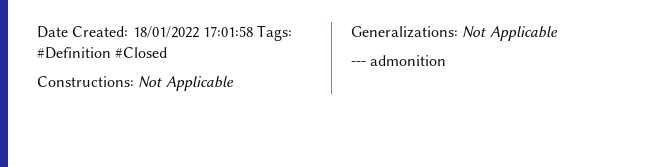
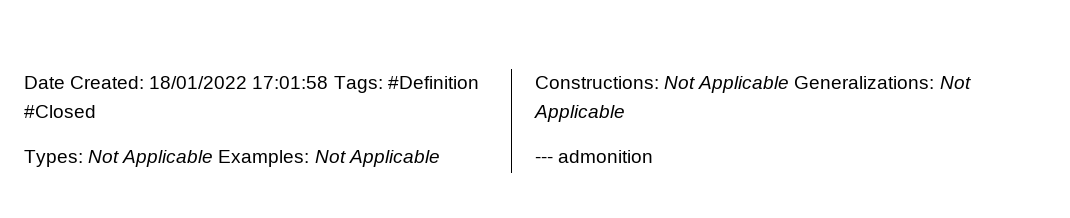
(168, 52) none -> [24,150,440,167] Types: Not Applicable Examples: Not Applicable

